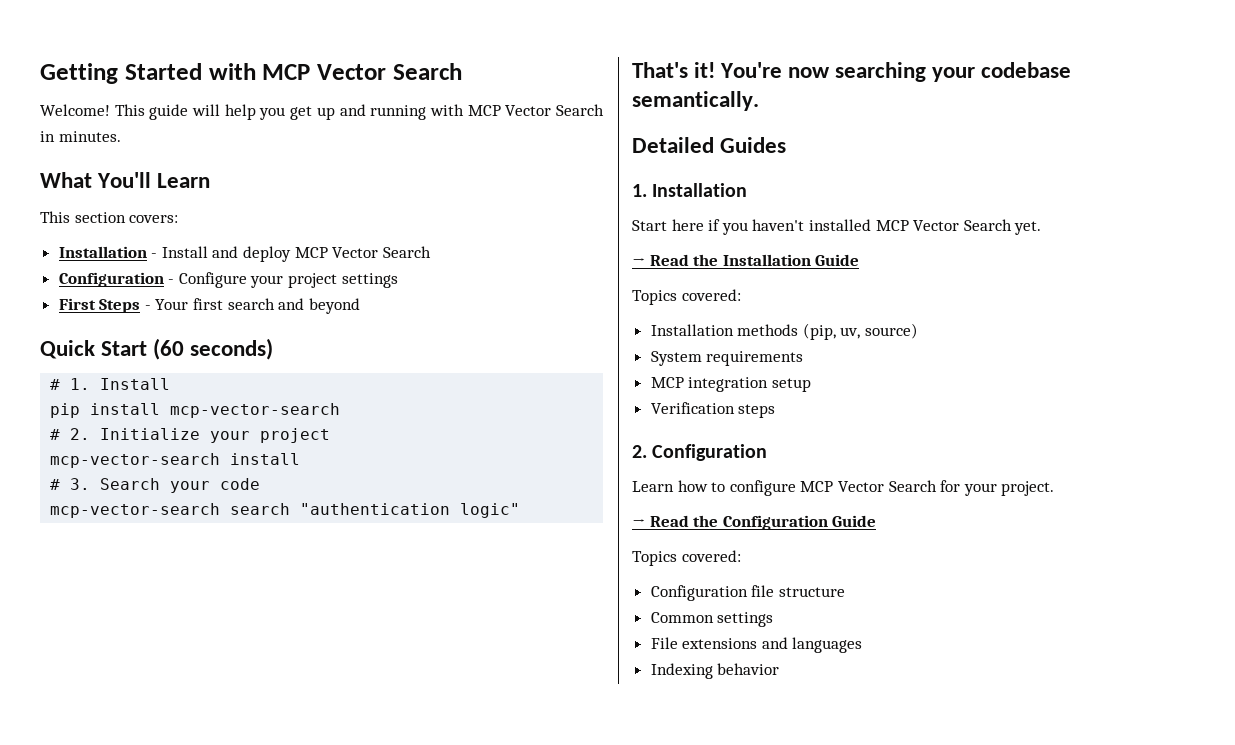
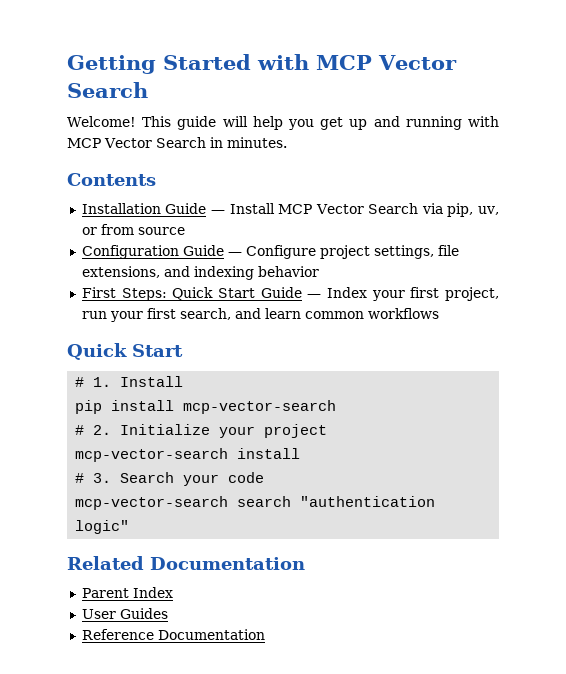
[40,172,211,188] [40,211,179,223] [58,246,431,262] [58,272,398,288] [58,298,360,314] [40,338,274,360] What You'll Learn // This section covers: // Installation - Install and deploy MCP Vector Search // Configuration - Configure your project settings // First Steps - Your first search and beyond // Quick Start (60 seconds) -> [67,173,156,186] [81,203,500,217] [81,224,185,235] [81,245,459,259] [81,266,319,280] [81,287,499,301] [81,308,439,322] [67,343,183,360] Contents // Installation Guide — Install MCP Vector Search via pip, uv, or from source // Configuration Guide — Configure project settings, file extensions, and indexing behavior // First Steps: Quick Start Guide — Index your first project, run your first search, and learn common workflows // Quick Start
[632,62,1072,82] [632,91,759,111] [632,137,787,153] [632,183,748,197] [632,219,1042,235] [632,254,860,266] [632,289,741,305] [650,323,919,340] [650,351,804,366] [650,377,811,392] [650,402,776,418] [632,444,768,461] [632,480,1055,496] [632,515,877,530] [632,550,741,566] [650,585,845,601] [650,612,774,627] [650,637,863,653] [650,663,780,679] That's it! You're now searching your codebase semantically. // Detailed Guides // 1. Installation // Start here if you haven't installed MCP Vector Search yet. // → Read the Installation Guide // Topics covered: // Installation methods (pip, uv, source) // System requirements // MCP integration setup // Verification steps // 2. Configuration // Learn how to configure MCP Vector Search for your project. // → Read the Configuration Guide // Topics covered: // Configuration file structure // Common settings // File extensions and languages // Indexing behavior -> [67,556,305,570] [81,587,173,598] [81,608,168,619] [81,629,265,640] Related Documentation // Parent Index // User Guides // Reference Documentation

